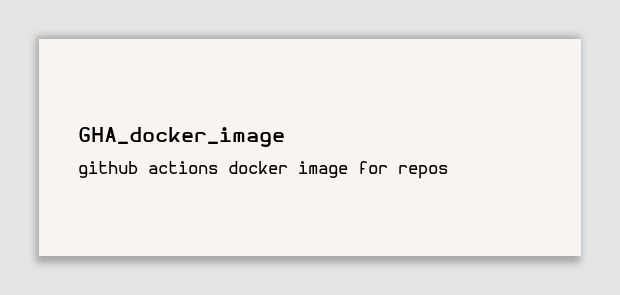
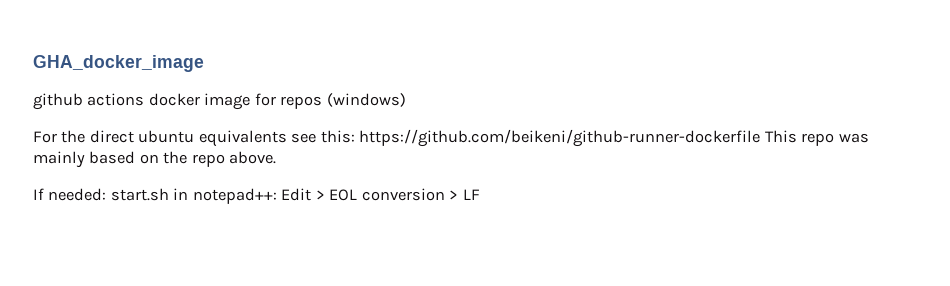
(448, 172) none -> [326,93,406,107] [33,129,869,147] [33,151,277,168] [33,188,480,204] (windows) // For the direct ubuntu equivalents see this: https://github.com/beikeni/github-runner-dockerfile This repo was mainly based on the repo above. // If needed: start.sh in notepad++: Edit > EOL conversion > LF

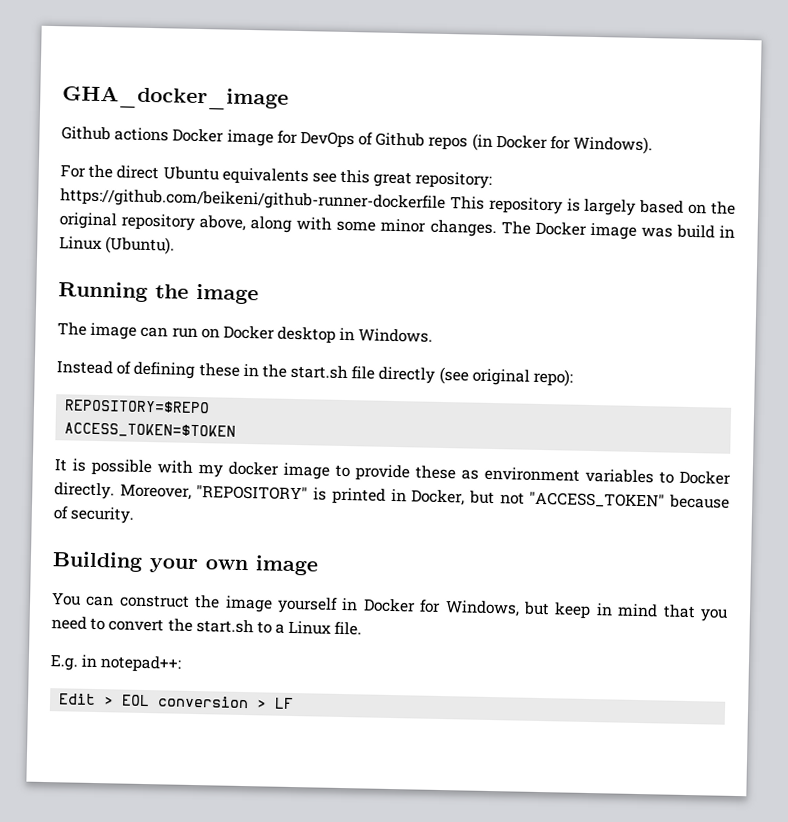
[33,93,406,110] github actions docker image for repos (windows) -> [61,126,654,155] Github actions Docker image for DevOps of Github repos (in Docker for Windows).
[138,130,195,143] ubuntu -> [162,166,219,181] Ubuntu
[320,129,869,147] [33,151,277,168] [33,188,169,201] this: https://github.com/beikeni/github-runner-dockerfile This repo was mainly based on the repo above. // If needed: start.sh -> [340,169,493,189] [60,188,736,216] [59,212,736,240] [59,236,176,255] [58,281,259,305] [57,322,434,344] [56,360,574,387] [64,399,211,414] [64,422,237,439] [54,458,731,485] [54,482,730,509] [53,506,135,524] [52,551,319,576] [52,592,728,622] [51,616,363,636] [50,654,79,671] this great repository: https://github.com/beikeni/github-runner-dockerfile This repository is largely based on the original repository above, along with some minor changes. The Docker image was build in Linux (Ubuntu). // Running the image // The image can run on Docker desktop in Windows. // Instead of defining these in the start.sh file directly (see original repo): // REPOSITORY=$REPO // ACCESS_TOKEN=$TOKEN // It is possible with my docker image to provide these as environment variables to Docker directly. Moreover, "REPOSITORY" is printed in Docker, but not "ACCESS_TOKEN" because of security. // Building your own image // You can construct the image yourself in Docker for Windows, but keep in mind that you need to convert the start.sh to a Linux file. // E.g.
(277, 196) none -> (182, 664) //

